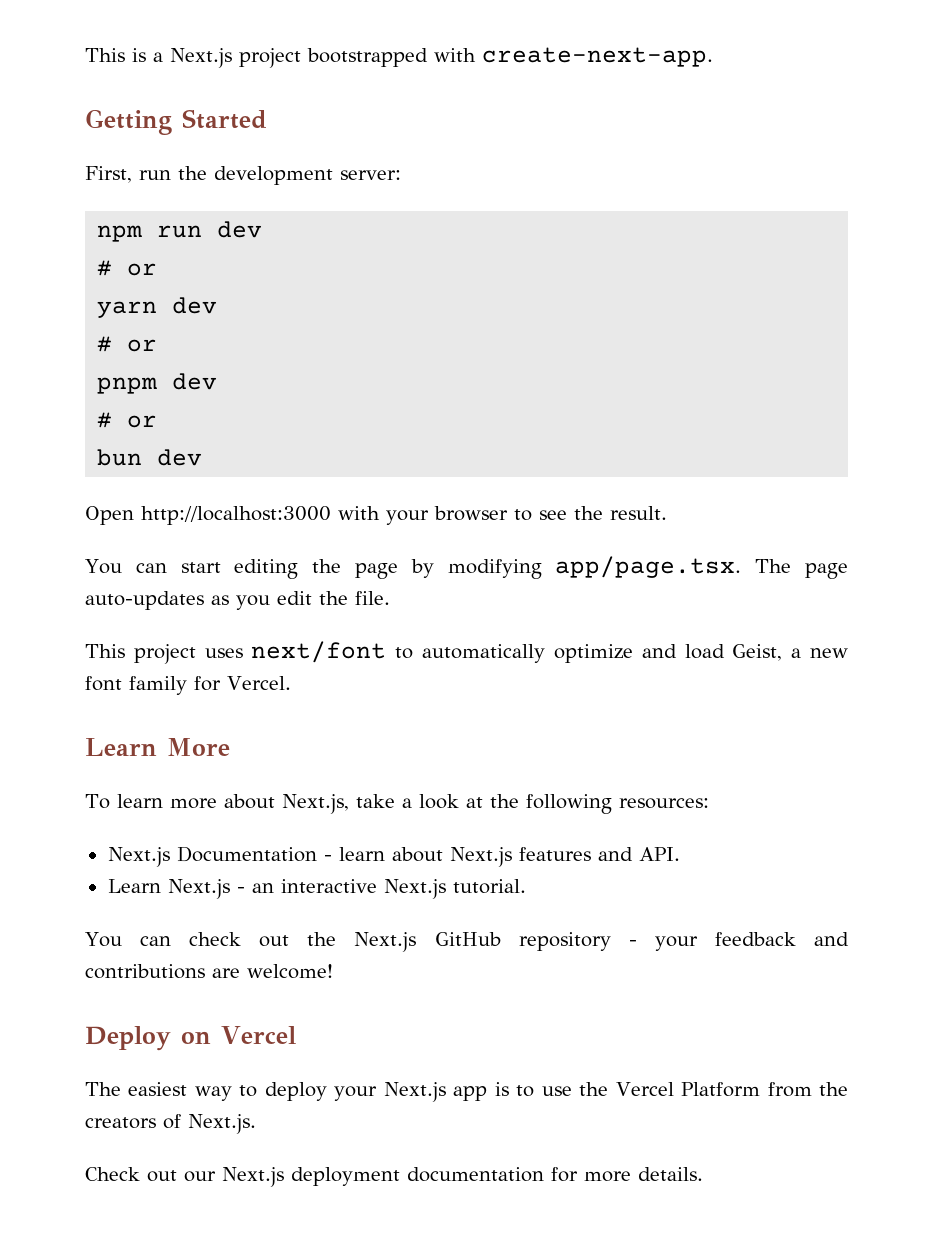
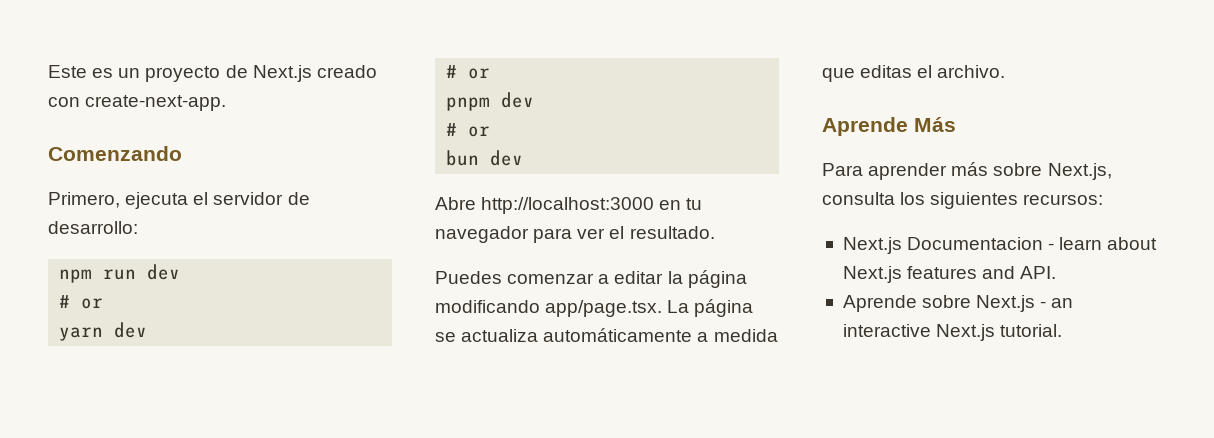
[85,47,713,68] [85,109,267,135] [85,166,401,185] This is a Next.js project bootstrapped with create-next-app. // Getting Started // First, run the development server: -> [48,65,377,82] [48,95,227,111] [48,146,182,161] [48,192,310,209] [48,221,138,234] Este es un proyecto de Next.js creado con create-next-app. // Comenzando // Primero, ejecuta el servidor de desarrollo:
[85,506,667,525] [85,556,848,579] [85,591,390,610] [85,641,849,664] [85,676,291,695] [85,738,230,756] [85,794,709,814] [107,846,317,867] Open http://localhost:3000 with your browser to see the result. // You can start editing the page by modifying app/page.tsx. The page auto-updates as you edit the file. // This project uses next/font to automatically optimize and load Geist, a new font family for Vercel. // Learn More // To learn more about Next.js, take a look at the following resources: // Next.js Documentation -> [435,197,703,214] [435,226,715,243] [435,270,747,288] [435,299,754,317] [435,328,778,342] [822,65,1006,82] [822,117,956,136] [822,162,1112,180] [822,192,1104,209] [842,237,1044,254] Abre http://localhost:3000 en tu navegador para ver el resultado. // Puedes comenzar a editar la página modificando app/page.tsx. La página se actualiza automáticamente a medida que editas el archivo. // Aprende Más // Para aprender más sobre Next.js, consulta los siguientes recursos: // Next.js Documentacion
[107,879,161,893] Learn -> [842,295,972,312] Aprende sobre
[85,932,849,952] [85,964,333,979] [85,1026,296,1051] [85,1082,849,1102] [85,1114,256,1134] [85,1167,703,1187] // You can check out the Next.js GitHub repository - your feedback and contributions are welcome! // Deploy on Vercel // The easiest way to deploy your Next.js app is to use the Vercel Platform from the creators of Next.js. // Check out our Next.js deployment documentation for more details. -> (1063, 330) none

